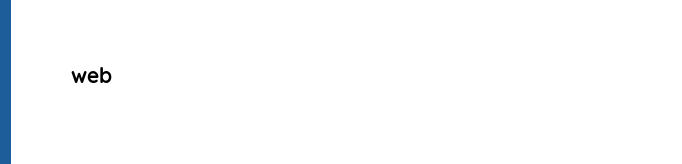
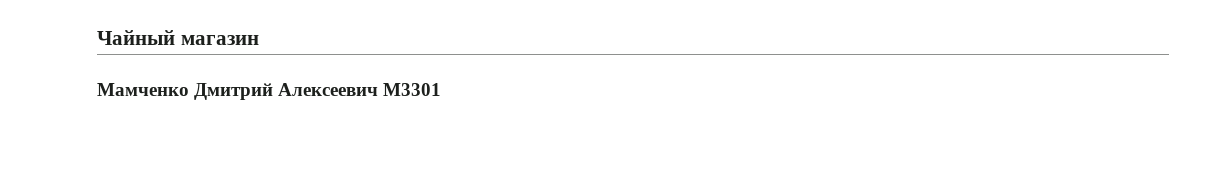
[71,67,112,83] web -> [97,30,259,45] [97,83,442,100] Чайный магазин // Мамченко Дмитрий Алексеевич М3301

